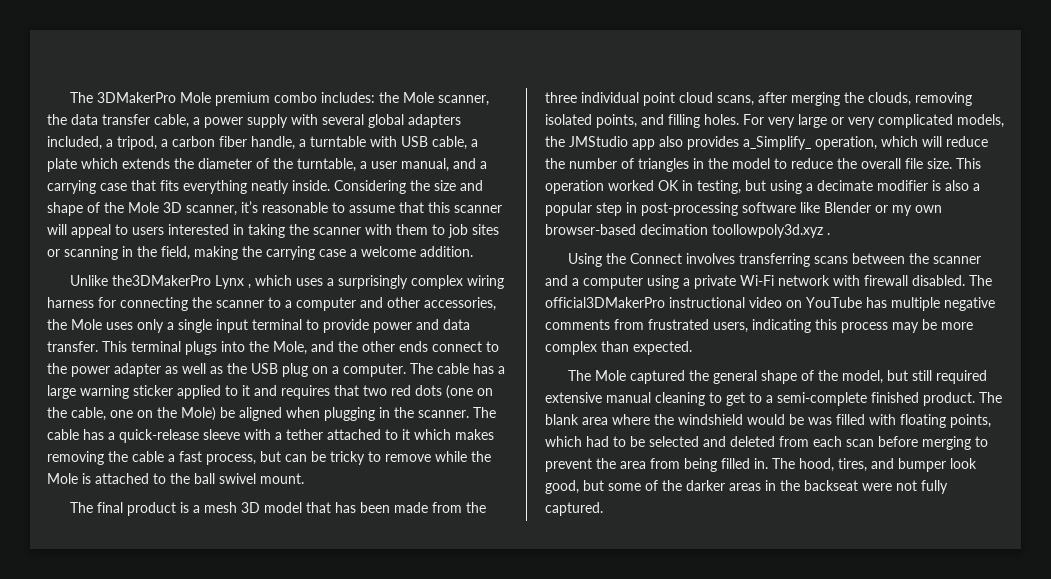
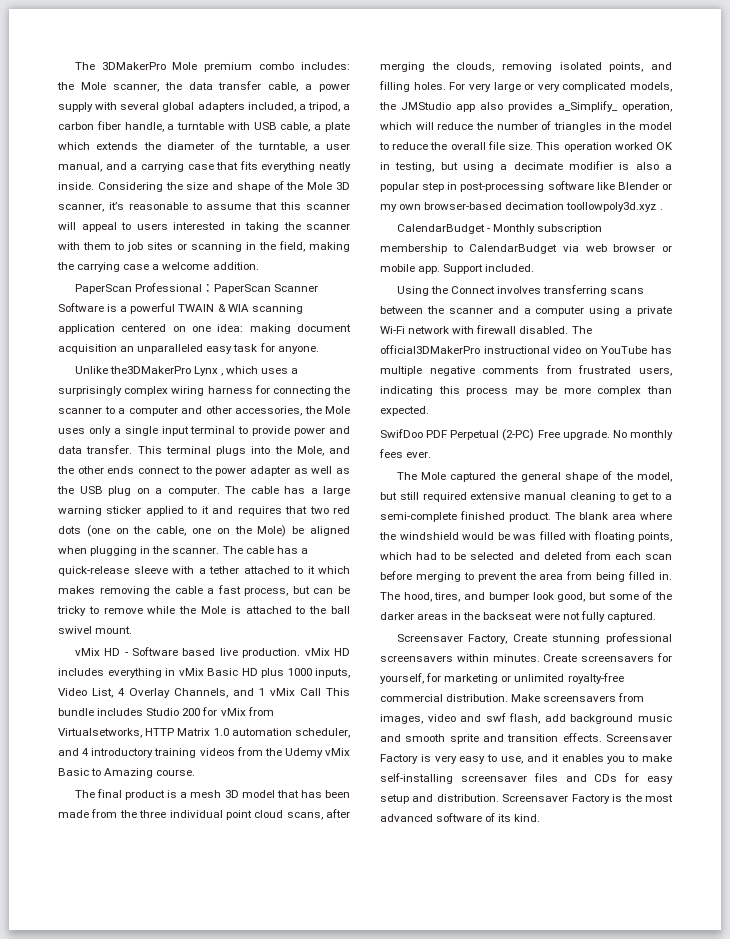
(473, 251) none -> [74,283,319,294] [58,303,303,314] [58,324,351,334] [58,343,319,354] // PaperScan Professional：PaperScan Scanner Software is a powerful TWAIN & WIA scanning application centered on one idea: making document acquisition an unparalleled easy task for anyone.
(304, 478) none -> [74,647,350,658] [58,668,350,678] [58,688,350,698] [58,707,274,716] [58,728,350,738] [58,747,350,758] [58,768,196,778] // vMix HD - Software based live production. vMix HD includes everything in vMix Basic HD plus 1000 inputs, Video List, 4 Overlay Channels, and 1 vMix Call This bundle includes Studio 200 for vMix from Virtualsetworks, HTTP Matrix 1.0 automation scheduler, and 4 introductory training videos from the Udemy vMix Basic to Amazing course.
(830, 234) none -> [396,224,603,234] [380,244,672,254] [380,264,535,274] // CalendarBudget - Monthly subscription membership to CalendarBudget via web browser or mobile app. Support included.
(692, 348) none -> [380,429,673,441] [379,449,432,458] // SwifDoo PDF Perpetual (2-PC) Free upgrade. No monthly fees ever.
(603, 509) none -> [396,633,672,644] [380,653,672,662] [380,673,624,684] [380,693,645,702] [380,713,672,724] [380,733,672,744] [380,754,672,764] [380,773,673,784] [380,794,673,804] [380,813,541,822] // Screensaver Factory, Create stunning professional screensavers within minutes. Create screensavers for yourself, for marketing or unlimited royalty-free commercial distribution. Make screensavers from images, video and swf flash, add background music and smooth sprite and transition effects. Screensaver Factory is very easy to use, and it enables you to make self-installing screensaver files and CDs for easy setup and distribution. Screensaver Factory is the most advanced software of its kind.

